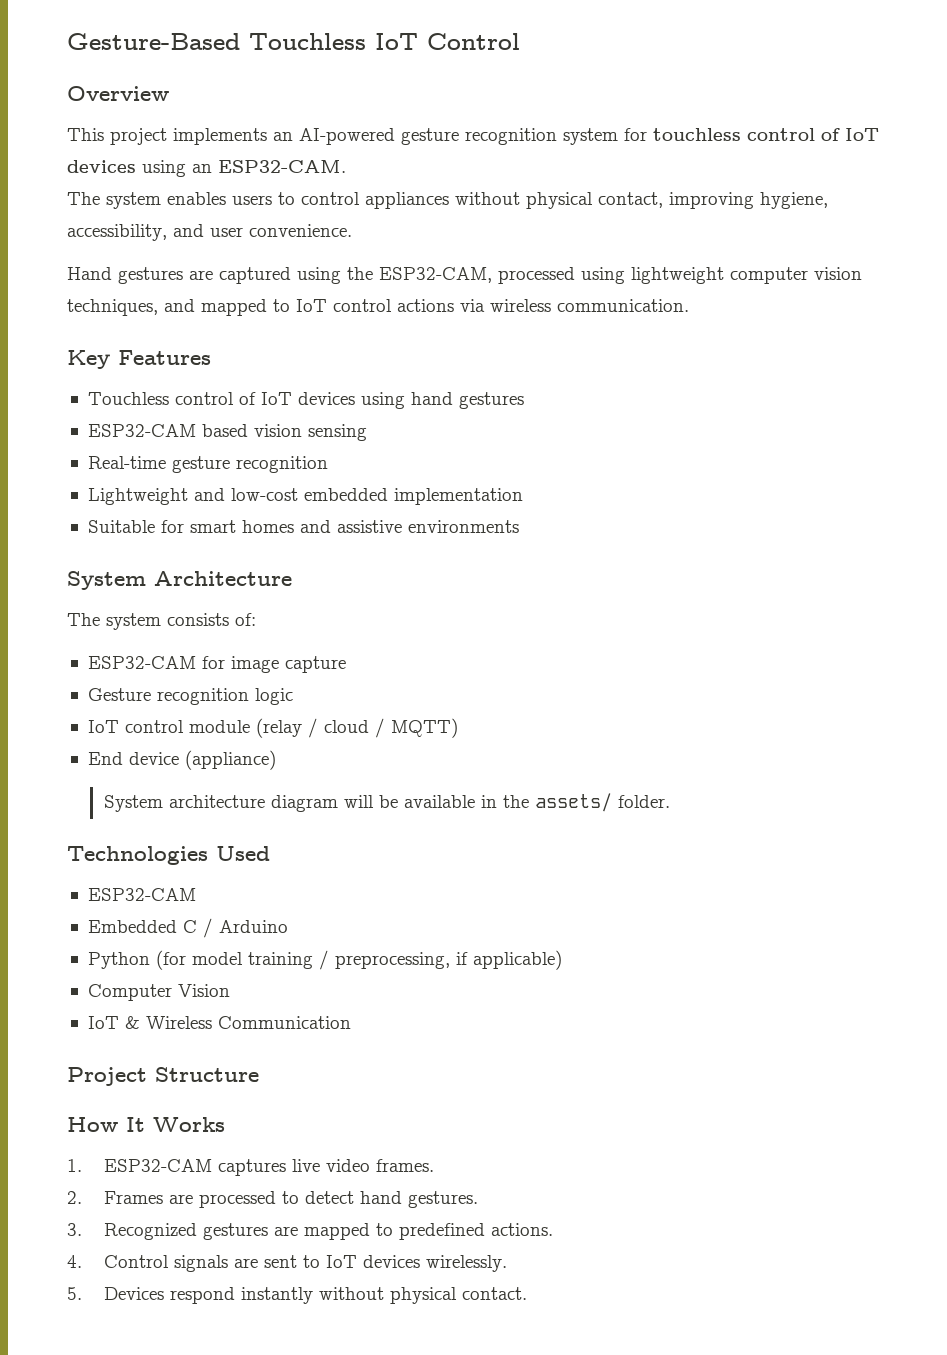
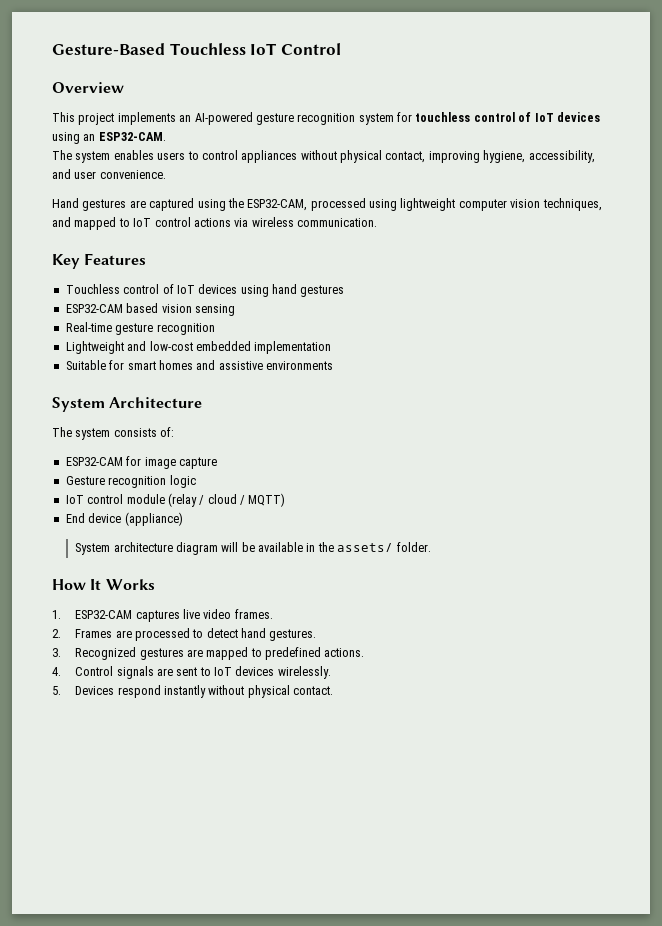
[67,846,270,865] [87,888,196,901] [87,918,288,938] [87,950,562,970] [87,984,230,1001] [87,1016,351,1029] [67,1067,259,1086] // Technologies Used // ESP32-CAM // Embedded C / Arduino // Python (for model training / preprocessing, if applicable) // Computer Vision // IoT & Wireless Communication // Project Structure -> (431, 547) none

